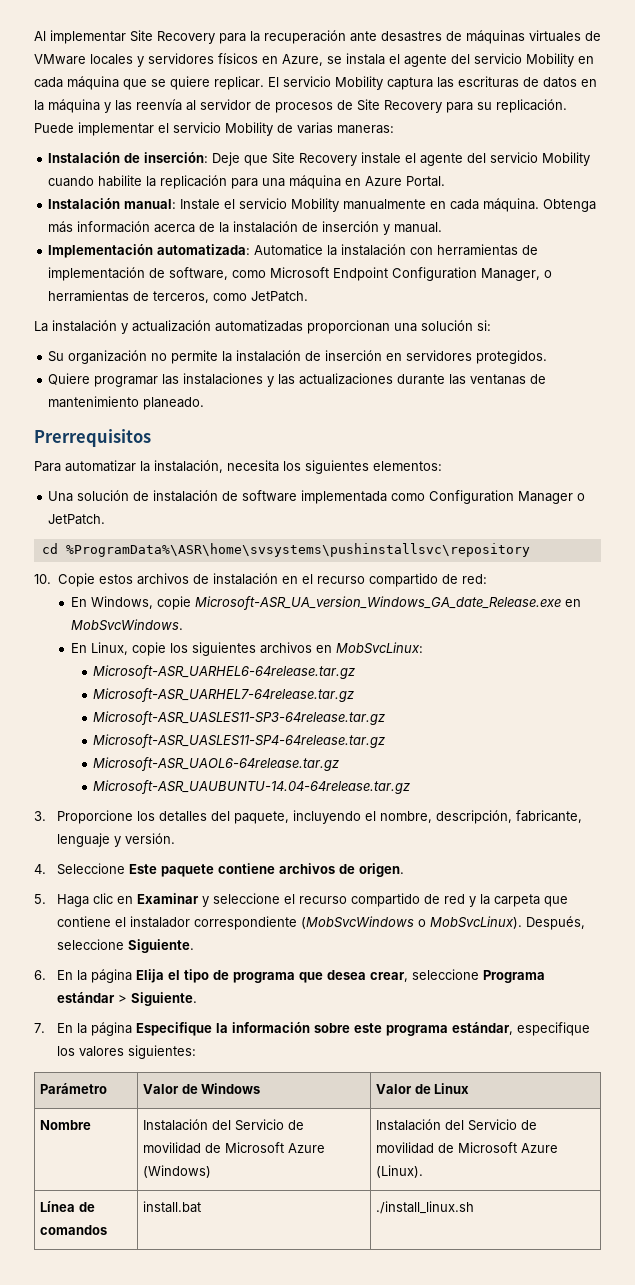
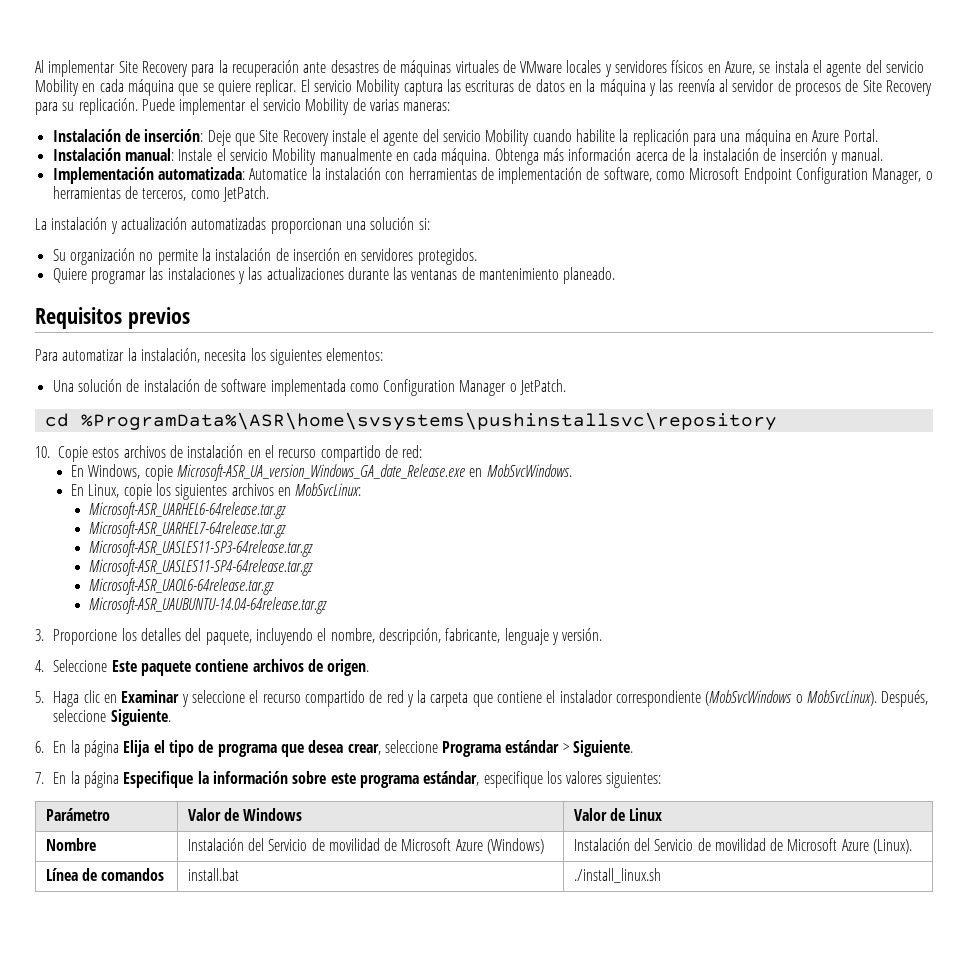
[34,429,151,447] Prerrequisitos -> [35,307,190,329] Requisitos previos

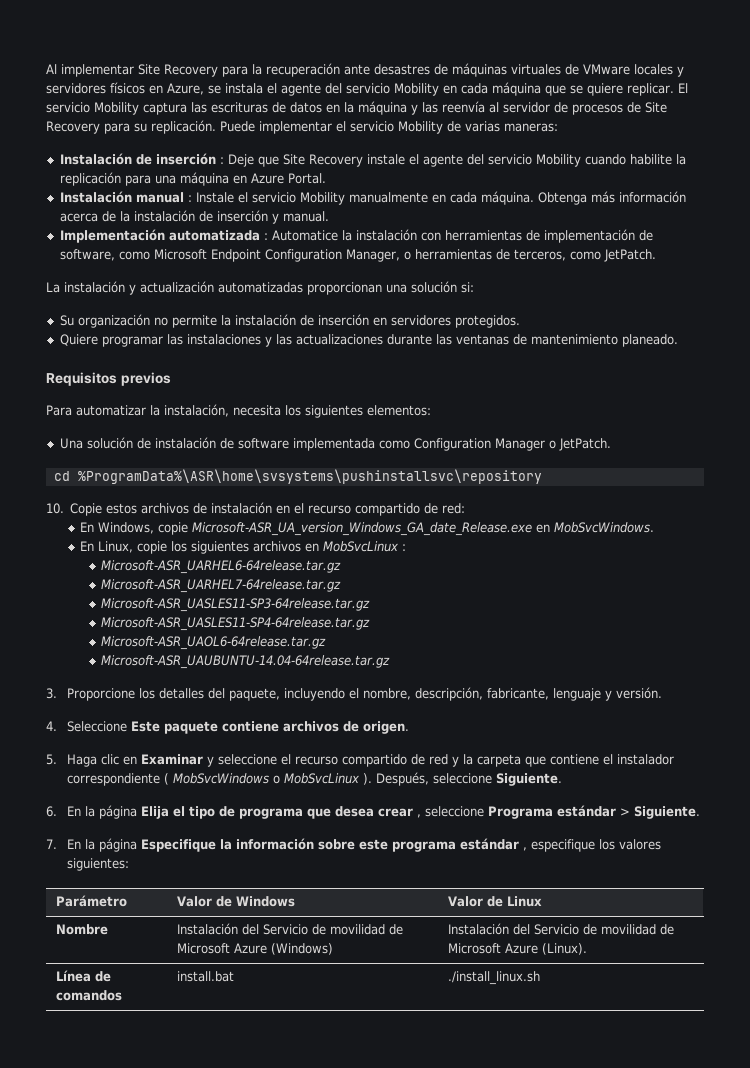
[144,129,204,142] inserción: -> [155,153,224,165] inserción :
[124,148,174,161] manual: -> [135,192,192,203] manual :
[157,167,245,180] automatizada: -> [168,230,268,241] automatizada :
[295,483,362,496] MobSvcLinux: -> [323,541,407,552] MobSvcLinux :
[705,690,878,706] (MobSvcWindows o MobSvcLinux). -> [163,773,372,785] ( MobSvcWindows o MobSvcLinux ).
[347,744,381,755] crear, -> [377,808,421,818] crear ,
[423,771,480,786] estándar, -> [459,838,527,851] estándar ,

